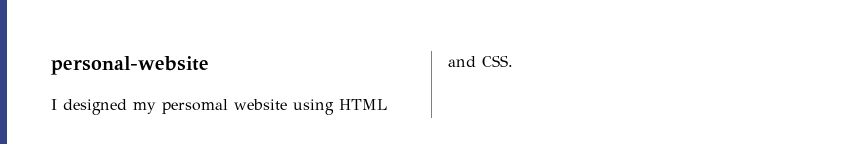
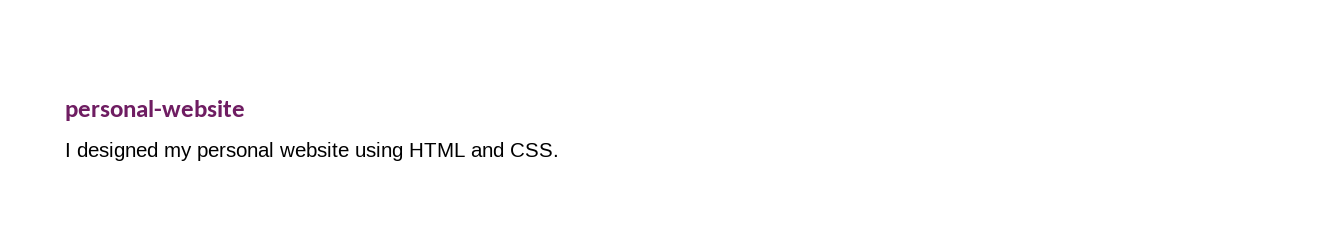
[162,99,228,114] persomal -> [197,142,274,161] personal

